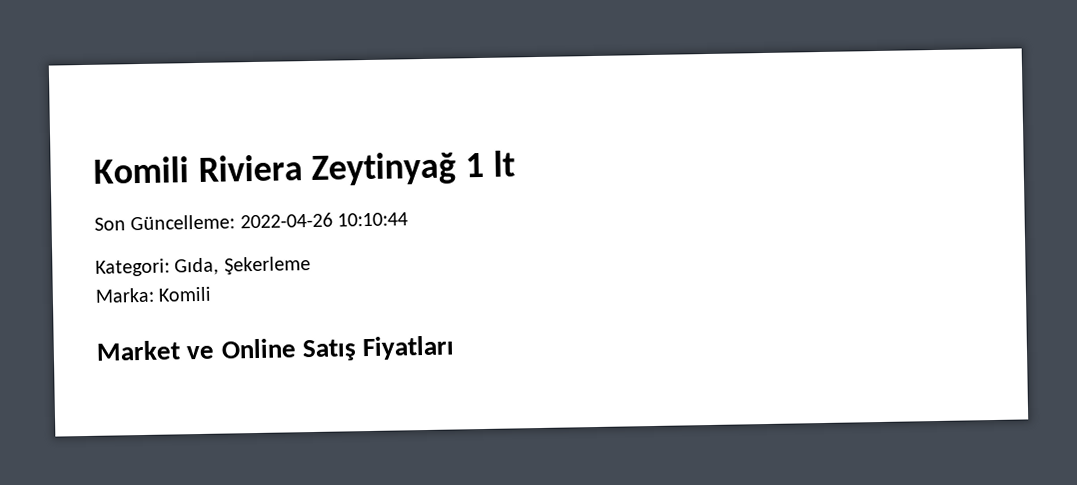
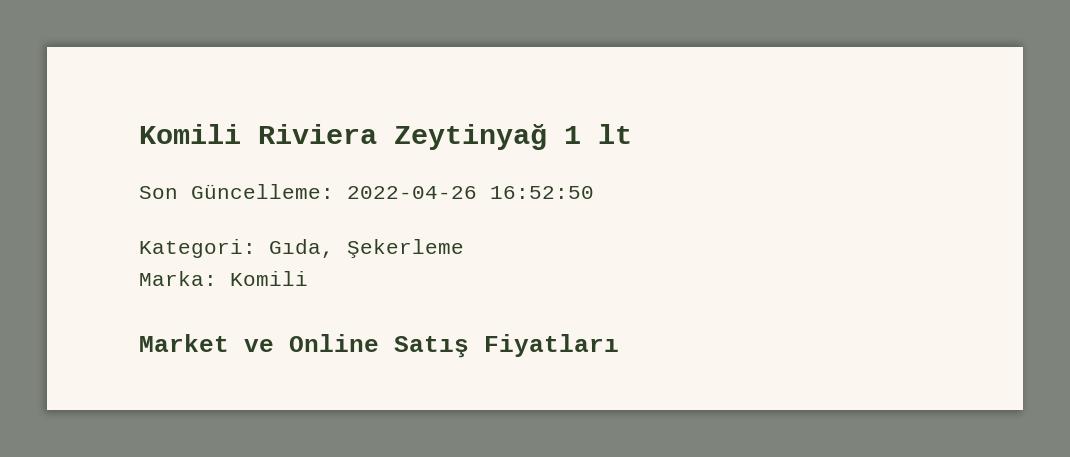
[337,212,409,227] 10:10:44 -> [490,186,594,199] 16:52:50

